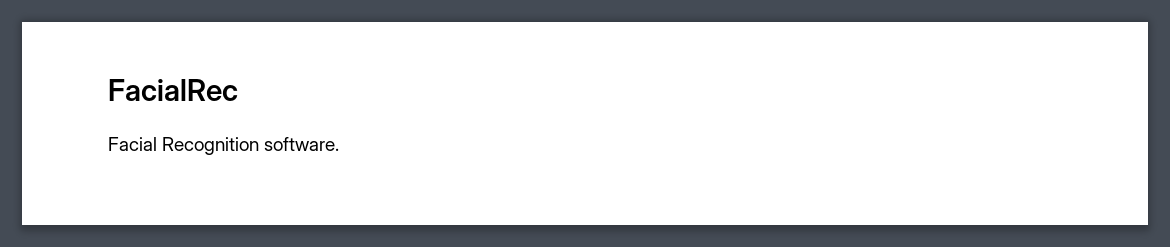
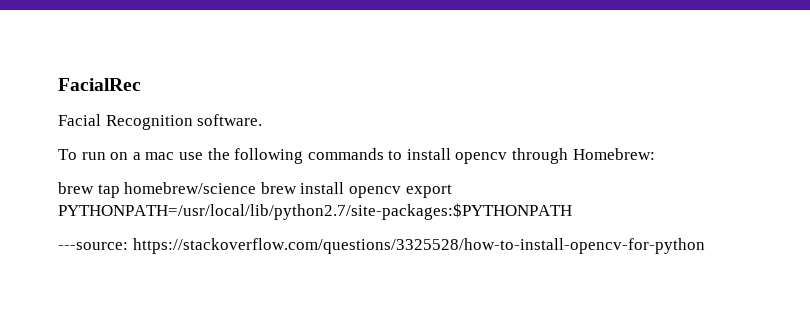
(340, 144) none -> [58,148,655,164] [58,182,452,198] [58,203,572,220] [58,238,705,254] // To run on a mac use the following commands to install opencv through Homebrew: // brew tap homebrew/science brew install opencv export PYTHONPATH=/usr/local/lib/python2.7/site-packages:$PYTHONPATH // ---source: https://stackoverflow.com/questions/3325528/how-to-install-opencv-for-python

